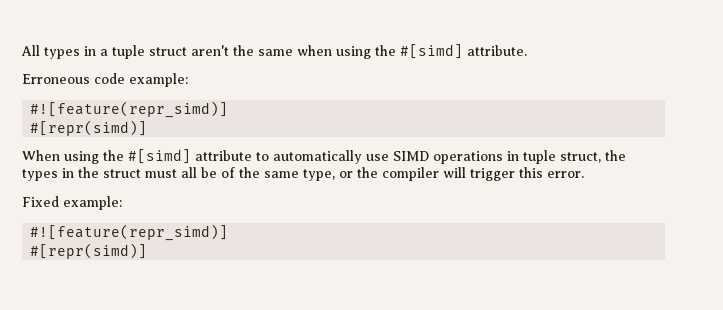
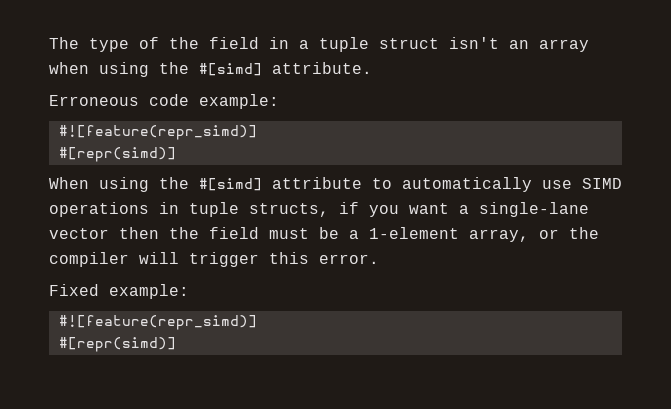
[21,45,80,59] All types -> [49,37,259,52] The type of the field
[191,45,293,56] aren't the same -> [449,37,589,52] isn't an array
[560,150,626,163] [22,167,335,181] struct, the types in the struct must all be of the same type, -> [249,202,589,217] [49,227,529,242] structs, if you want a single-lane vector then the field must be a 1-element array,

